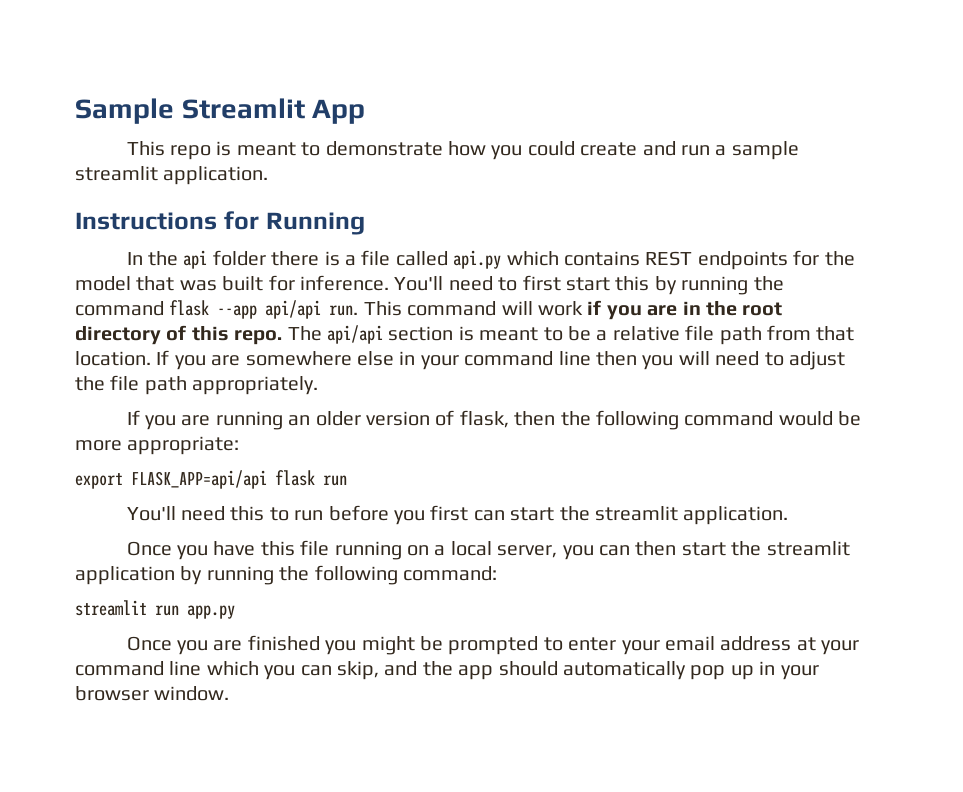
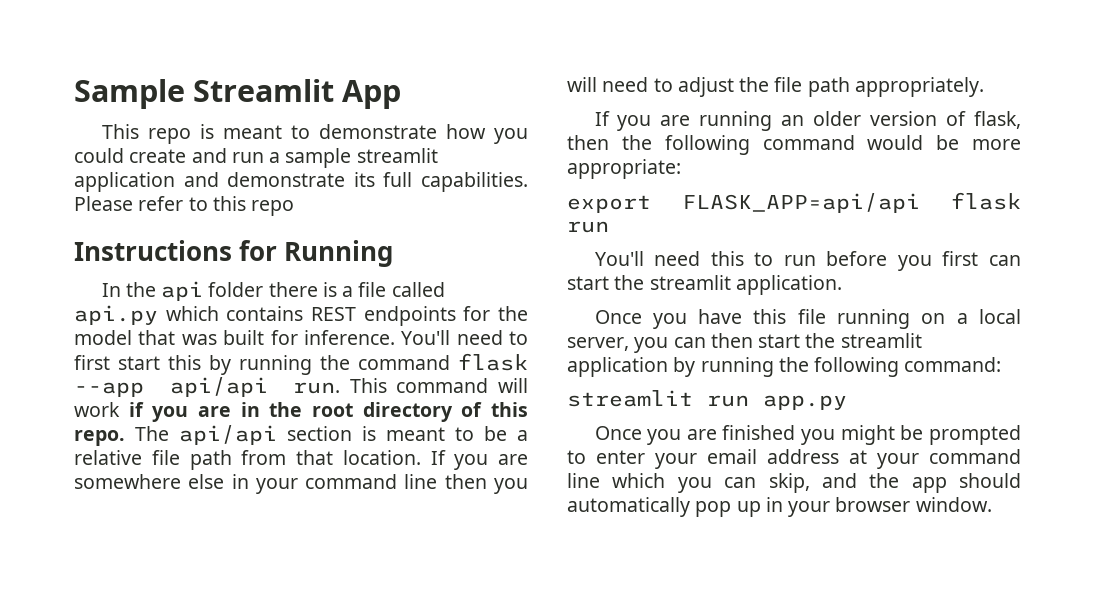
[163,166,269,185] application. -> [74,172,529,192] [74,196,295,216] application and demonstrate its full capabilities. Please refer to this repo

